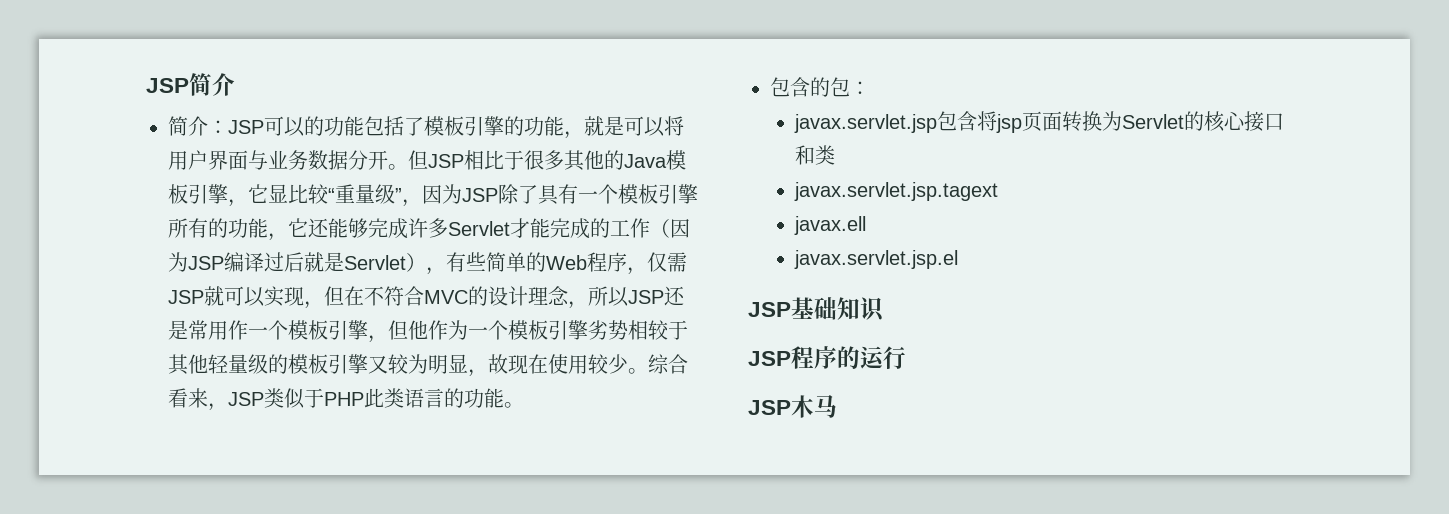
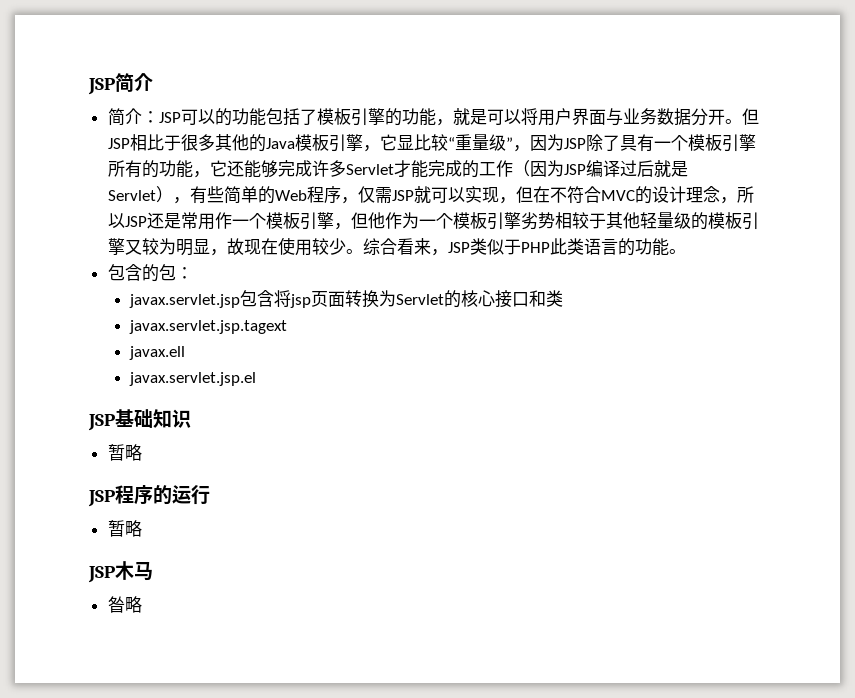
(885, 309) none -> [107,444,142,461] // 暂略
(906, 358) none -> [107,520,142,537] // 暂略
(837, 406) none -> [107,596,142,613] // 昝略

